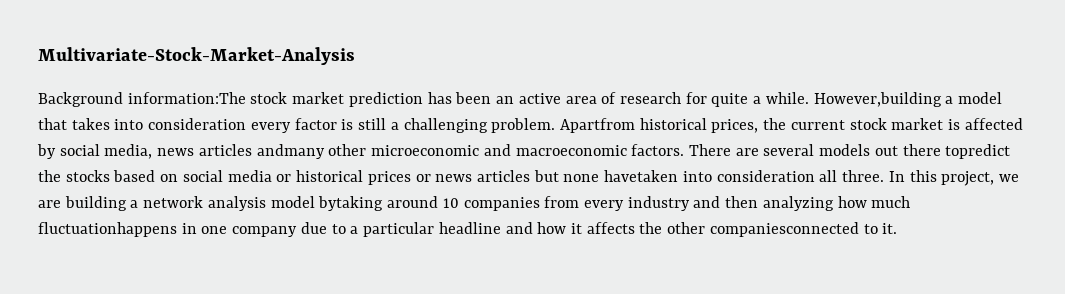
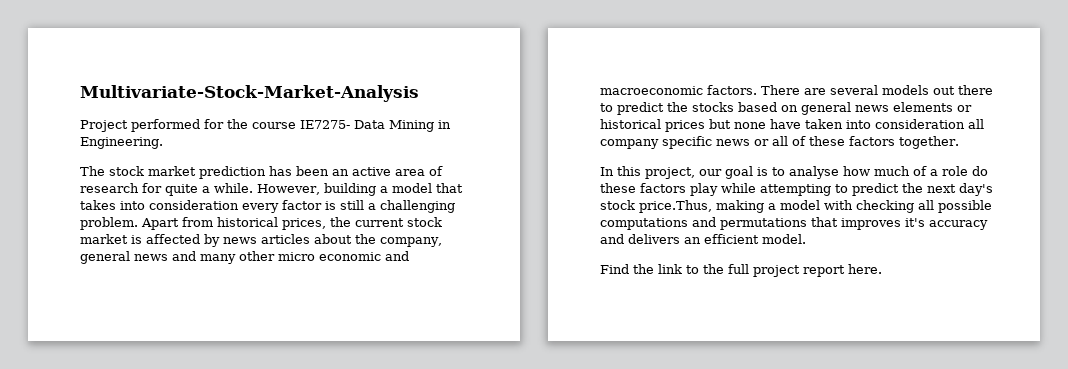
[38,92,246,107] Background information:The -> [80,119,451,132] [80,137,163,149] [80,166,105,176] Project performed for the course IE7275- Data Mining in Engineering. // The
[813,92,942,107] However,building -> [257,183,376,196] However, building
[559,118,635,133] Apartfrom -> [141,217,213,230] Apart from
[59,144,480,159] social media, news articles andmany other microeconomic -> [223,234,442,247] [80,251,381,264] news articles about the company, general news and many other micro economic
[945,144,1011,159] topredict -> [600,102,664,115] to predict
[182,170,1019,186] [38,196,911,211] [38,222,898,237] social media or historical prices or news articles but none havetaken into consideration all three. In this project, we are building a network analysis model bytaking around 10 companies from every industry and then analyzing how much fluctuationhappens in one company due to a particular headline and how it affects the other companiesconnected to it. -> [801,102,972,115] [600,119,984,132] [600,136,959,149] [600,166,988,179] [600,183,993,196] [600,200,992,213] [600,217,988,230] [600,234,806,244] [600,264,882,277] general news elements or historical prices but none have taken into consideration all company specific news or all of these factors together. // In this project, our goal is to analyse how much of a role do these factors play while attempting to predict the next day's stock price.Thus, making a model with checking all possible computations and permutations that improves it's accuracy and delivers an efficient model. // Find the link to the full project report here.

